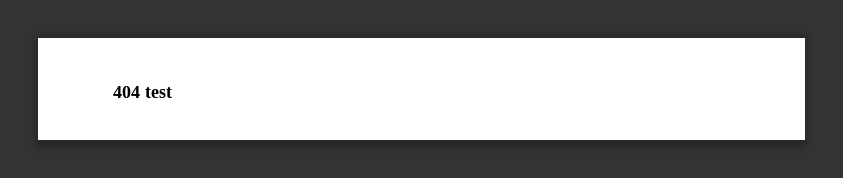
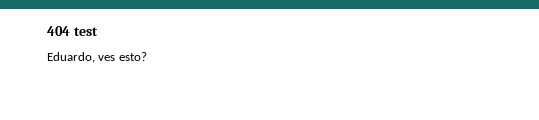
(172, 92) none -> [47,52,147,63] // Eduardo, ves esto?

